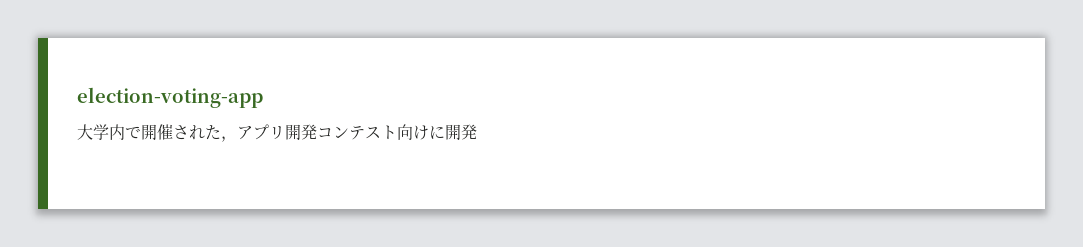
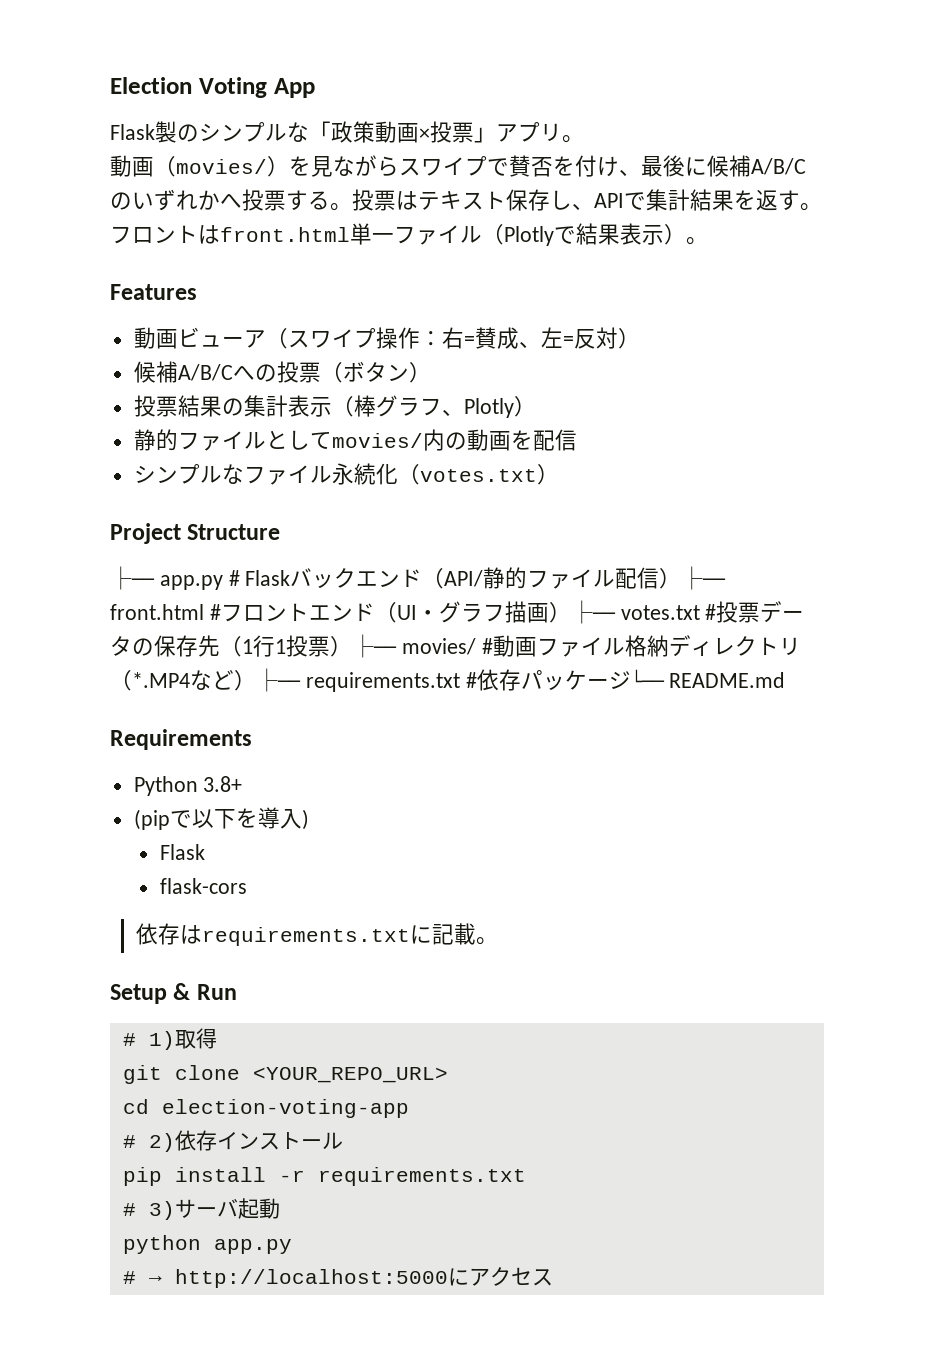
[77,87,263,108] [77,124,477,142] election-voting-app // 大学内で開催された，アプリ開発コンテスト向けに開発 -> [110,77,315,98] [110,121,584,143] [110,155,806,177] [110,189,822,211] [110,223,708,246] [110,284,197,300] [133,327,640,349] [133,361,431,383] [133,395,536,418] [133,429,577,451] [133,463,559,485] [110,523,281,544] [110,566,727,590] [110,600,805,624] [110,634,801,658] [110,668,786,692] [110,729,252,750] [133,776,243,796] [133,807,309,830] [159,844,205,860] [159,878,247,894] [136,923,499,946] [110,983,237,1004] [122,1028,217,1050] [122,1065,448,1084] [122,1099,409,1118] [122,1130,343,1152] [122,1167,526,1186] [122,1198,280,1220] [122,1235,292,1254] [122,1267,553,1288] Election Voting App // Flask製のシンプルな「政策動画×投票」アプリ。 // 動画（movies/）を見ながらスワイプで賛否を付け、最後に候補A/B/Cのいずれかへ投票する。投票はテキスト保存し、APIで集計結果を返す。フロントはfront.html単一ファイル（Plotlyで結果表示）。 // Features // 動画ビューア（スワイプ操作：右=賛成、左=反対） // 候補A/B/Cへの投票（ボタン） // 投票結果の集計表示（棒グラフ、Plotly） // 静的ファイルとしてmovies/内の動画を配信 // シンプルなファイル永続化（votes.txt） // Project Structure // ├── app.py # Flaskバックエンド（API/静的ファイル配信）├── front.html #フロントエンド（UI・グラフ描画）├── votes.txt #投票データの保存先（1行1投票）├── movies/ #動画ファイル格納ディレクトリ（*.MP4など）├── requirements.txt #依存パッケージ└── README.md // Requirements // Python 3.8+ // (pipで以下を導入) // Flask // flask-cors // 依存はrequirements.txtに記載。 // Setup & Run // # 1)取得 // git clone <YOUR_REPO_URL> // cd election-voting-app // # 2)依存インストール // pip install -r requirements.txt // # 3)サーバ起動 // python app.py // # → http://localhost:5000にアクセス

